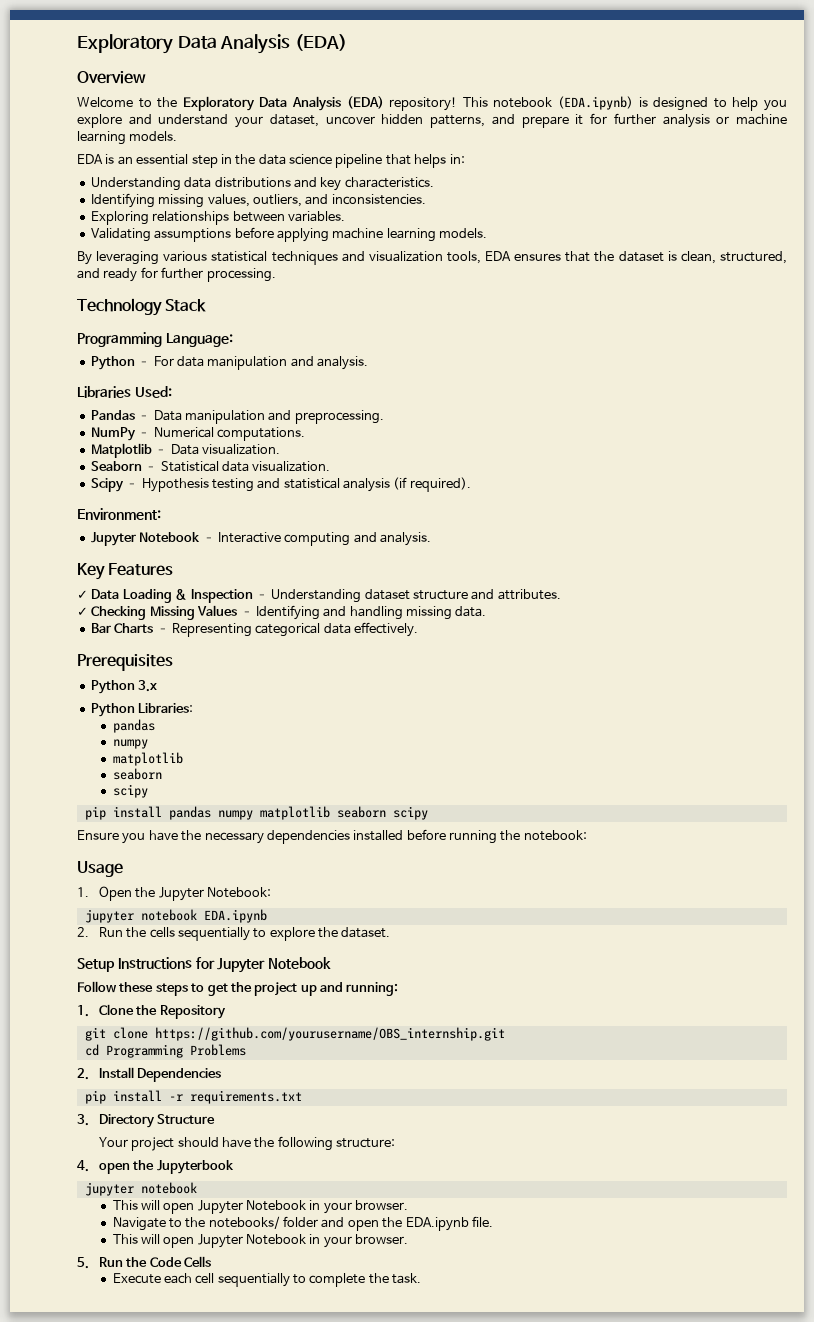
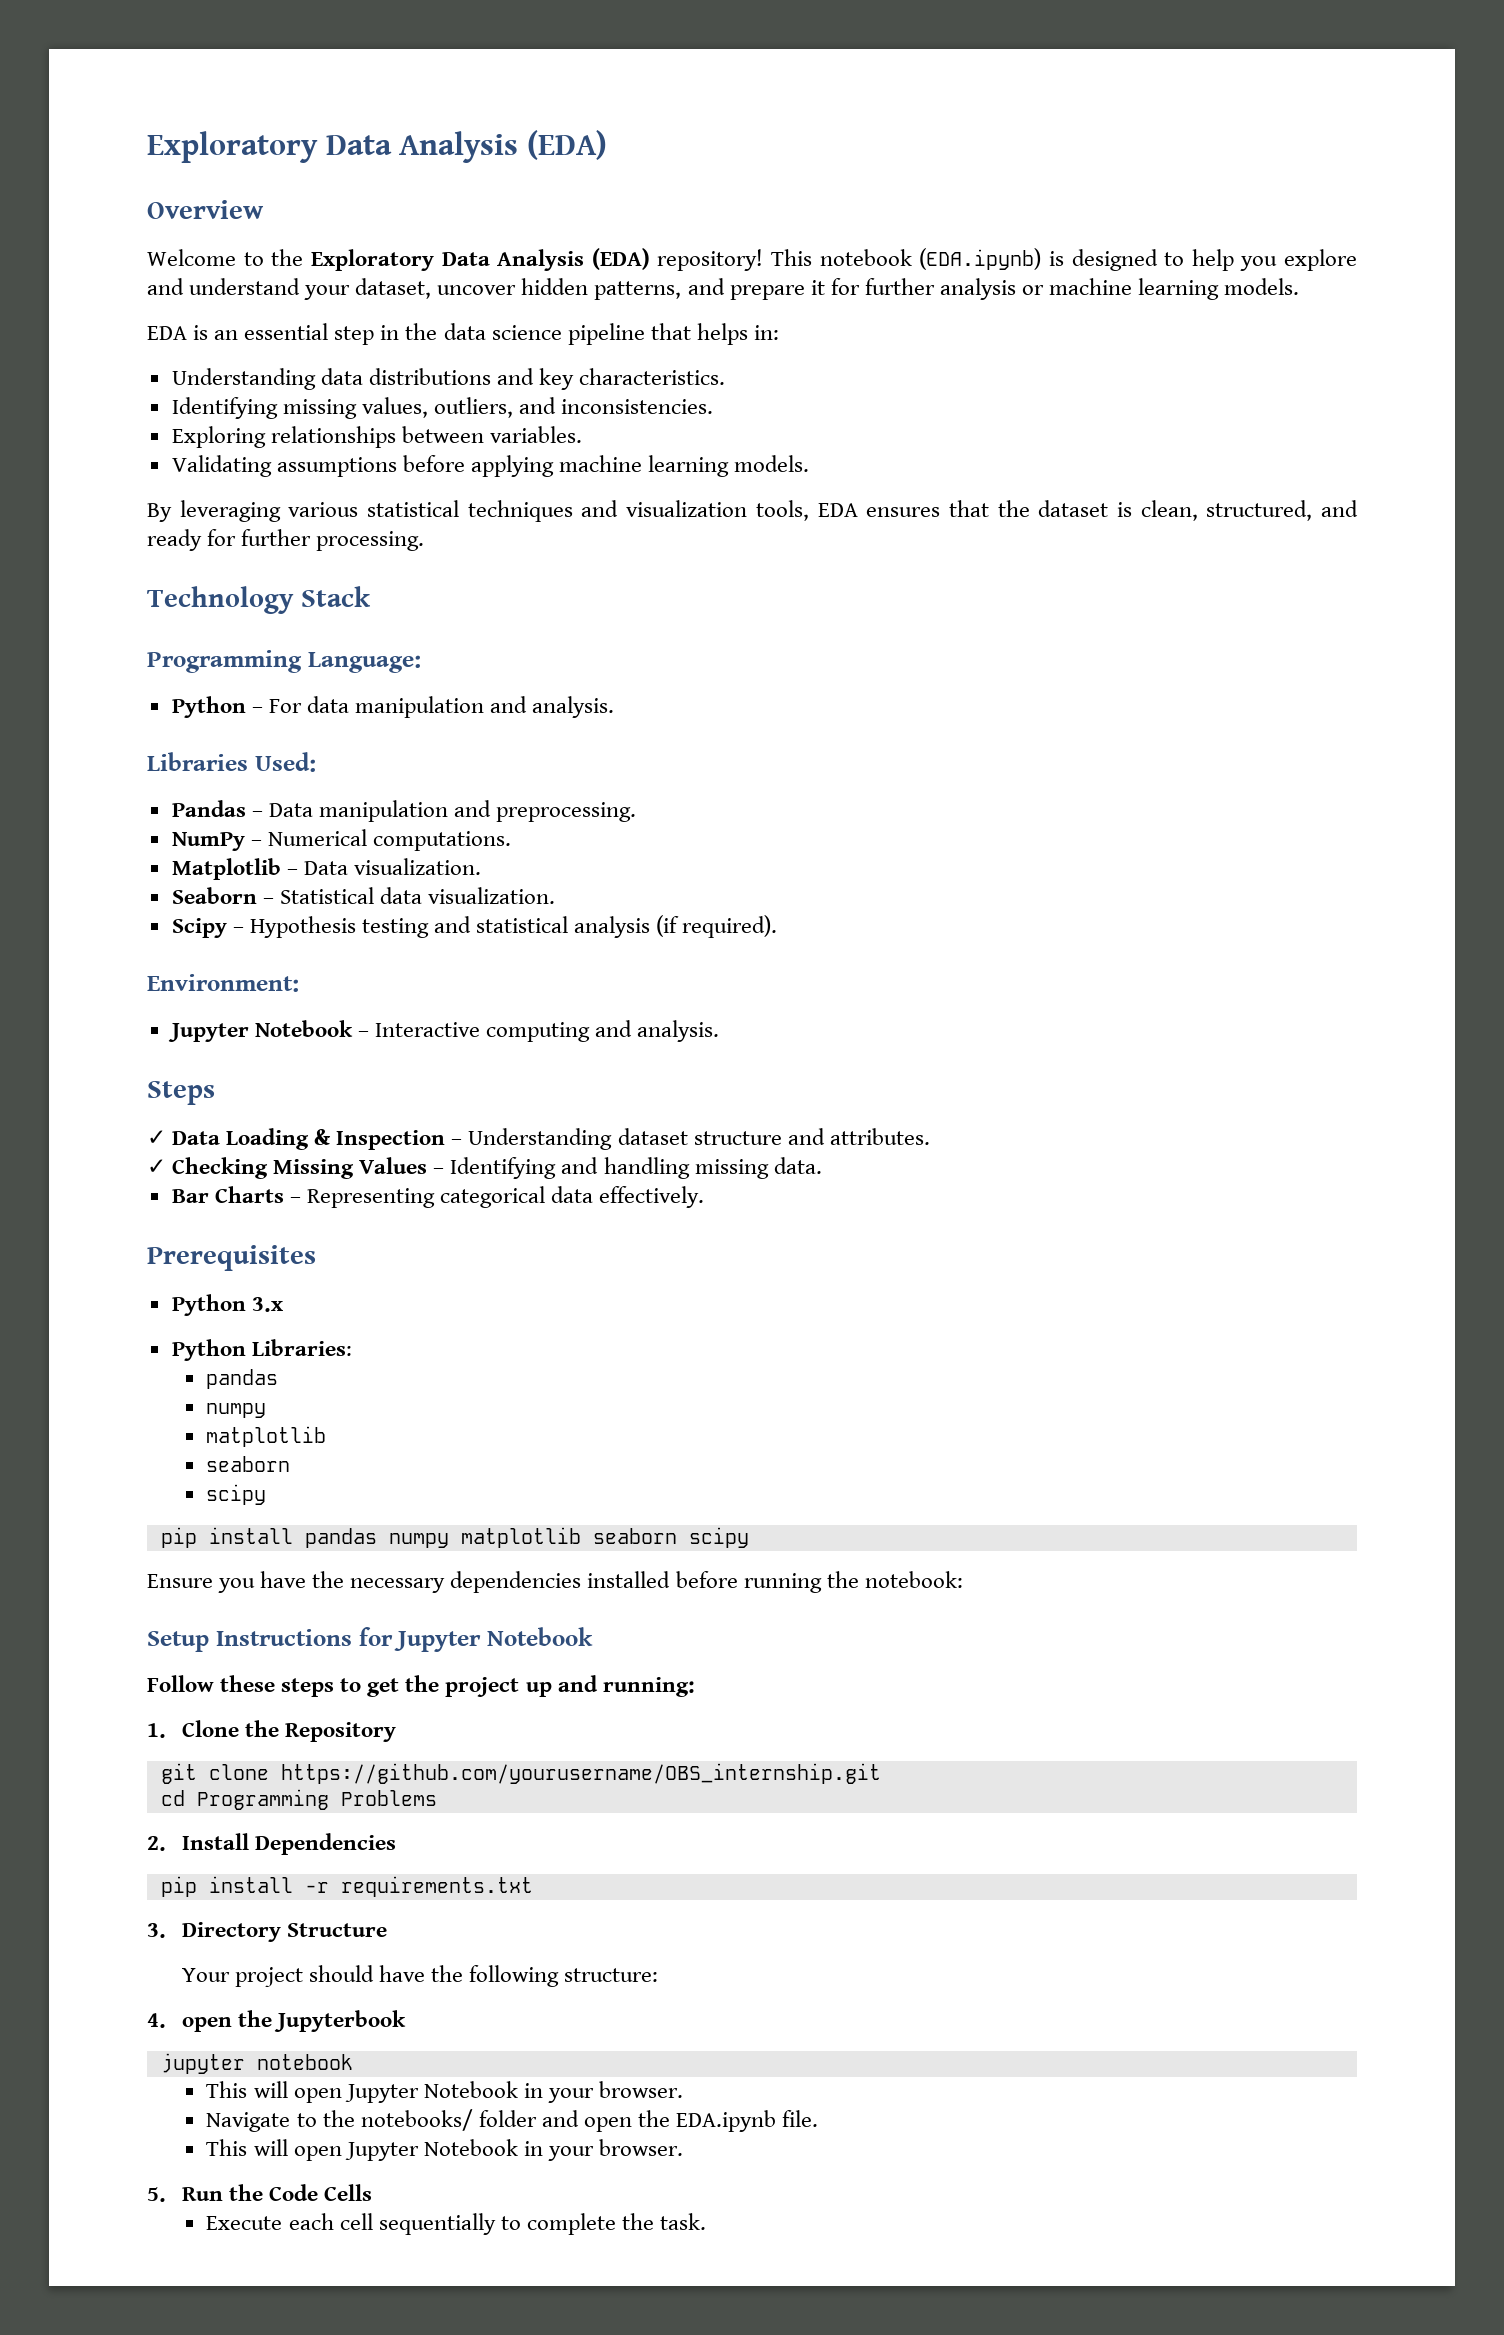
[77,563,174,580] Key Features -> [147,1081,215,1105] Steps
[77,861,123,877] [77,886,271,901] [84,909,267,923] [77,927,391,941] // Usage // 1. Open the Jupyter Notebook: // jupyter notebook EDA.ipynb // 2. Run the cells sequentially to explore the dataset. -> (963, 1579) none

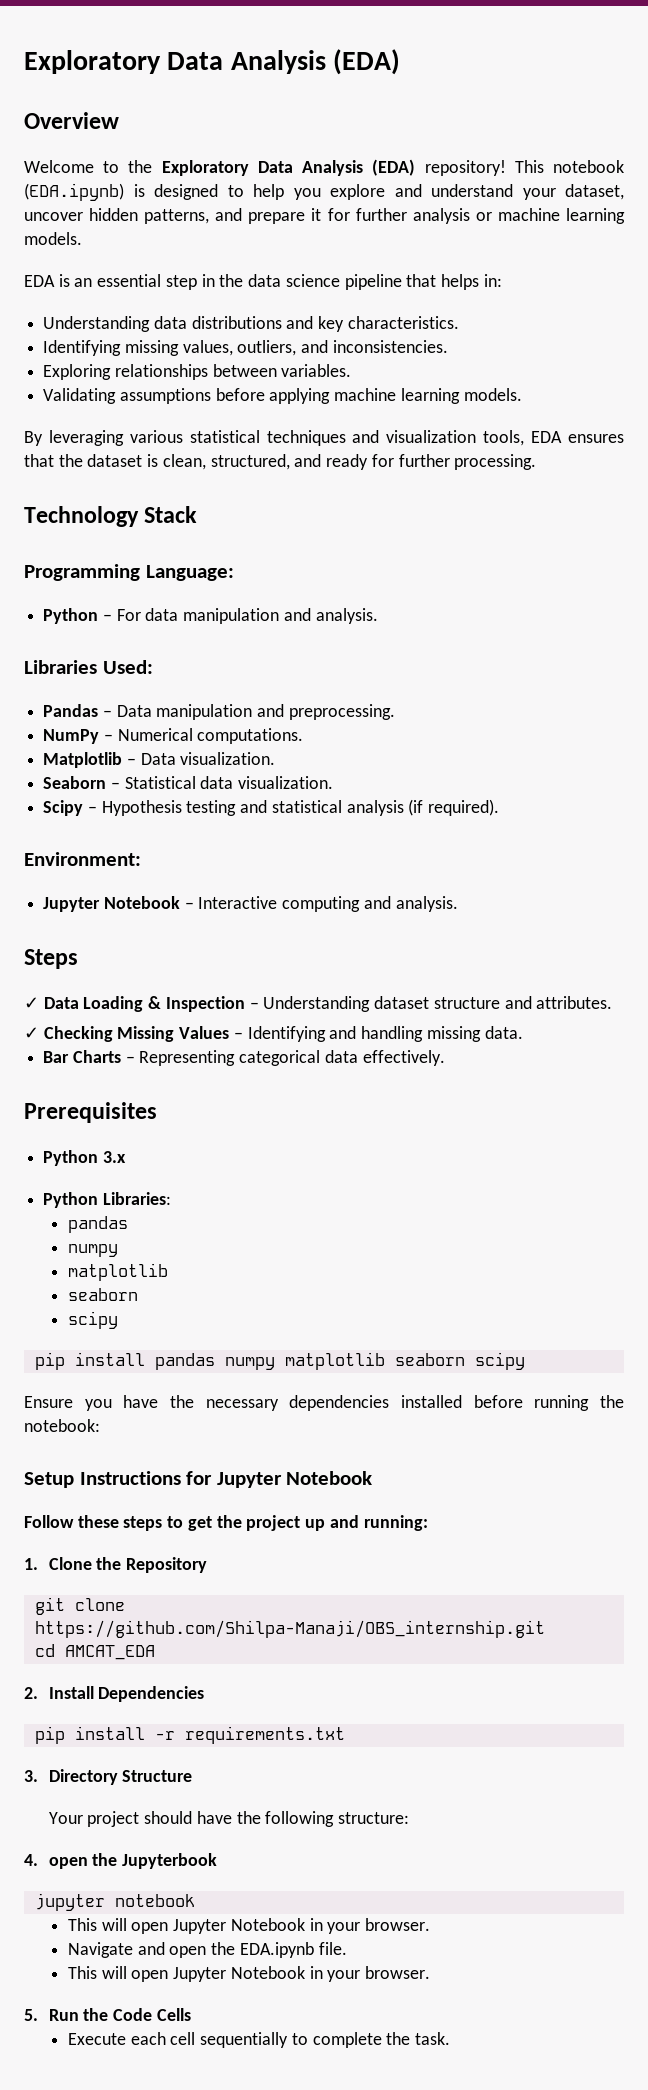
[280,1763,881,1784] https://github.com/yourusername/OBS_internship.git -> [34,1620,545,1638] https://github.com/Shilpa-Manaji/OBS_internship.git
[196,1789,437,1810] Programming Problems -> [64,1645,155,1660] AMCAT_EDA
[296,2109,537,2131] to the notebooks/ folder -> (133, 1950) none

